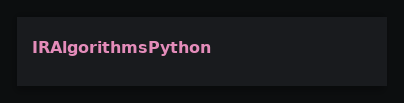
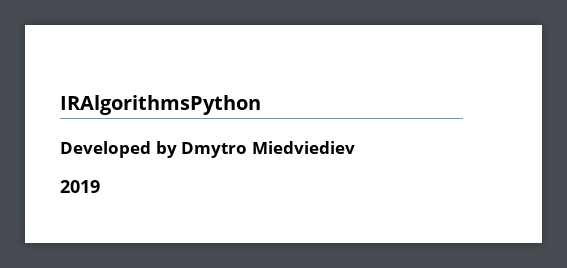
(211, 48) none -> [60,141,355,158] [60,180,100,193] // Developed by Dmytro Miedviediev // 2019

